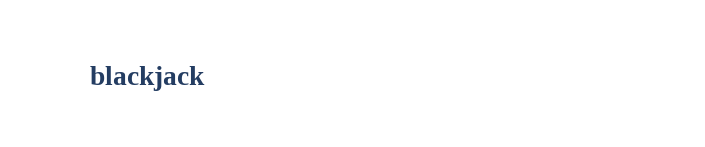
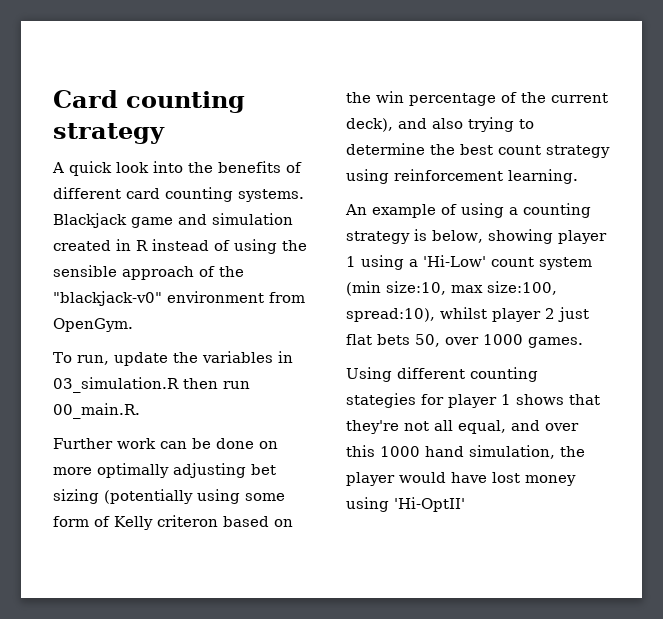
[90,66,205,91] blackjack -> [53,90,245,113] [53,123,165,144] [52,161,302,176] [53,187,304,202] [53,213,293,228] [53,239,307,254] [53,265,244,280] [53,291,305,306] [53,318,133,332] [53,351,293,366] [53,377,250,393] [53,403,140,419] [53,438,278,449] [53,463,276,478] [53,489,285,504] [53,515,293,530] [346,91,608,106] [346,117,534,132] [346,143,610,158] [346,169,578,184] [345,203,591,218] [346,229,607,244] [346,255,592,270] [346,281,557,296] [346,307,589,322] [346,334,583,348] [346,367,538,382] [346,393,600,408] [346,420,579,434] [346,445,585,459] [346,472,576,486] [346,497,465,512] Card counting strategy // A quick look into the benefits of different card counting systems. Blackjack game and simulation created in R instead of using the sensible approach of the "blackjack-v0" environment from OpenGym. // To run, update the variables in 03_simulation.R then run 00_main.R. // Further work can be done on more optimally adjusting bet sizing (potentially using some form of Kelly criteron based on the win percentage of the current deck), and also trying to determine the best count strategy using reinforcement learning. // An example of using a counting strategy is below, showing player 1 using a 'Hi-Low' count system (min size:10, max size:100, spread:10), whilst player 2 just flat bets 50, over 1000 games. // Using different counting stategies for player 1 shows that they're not all equal, and over this 1000 hand simulation, the player would have lost money using 'Hi-OptII'

